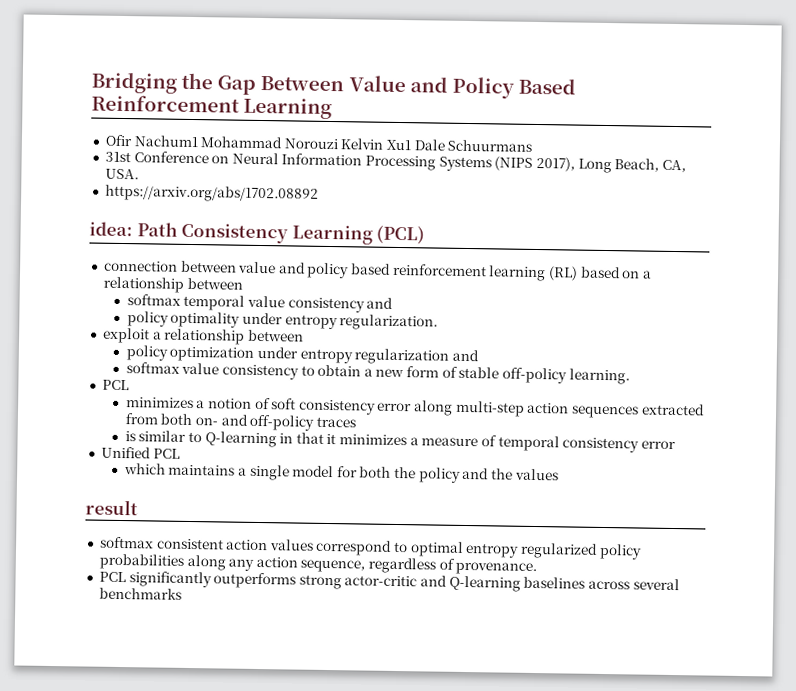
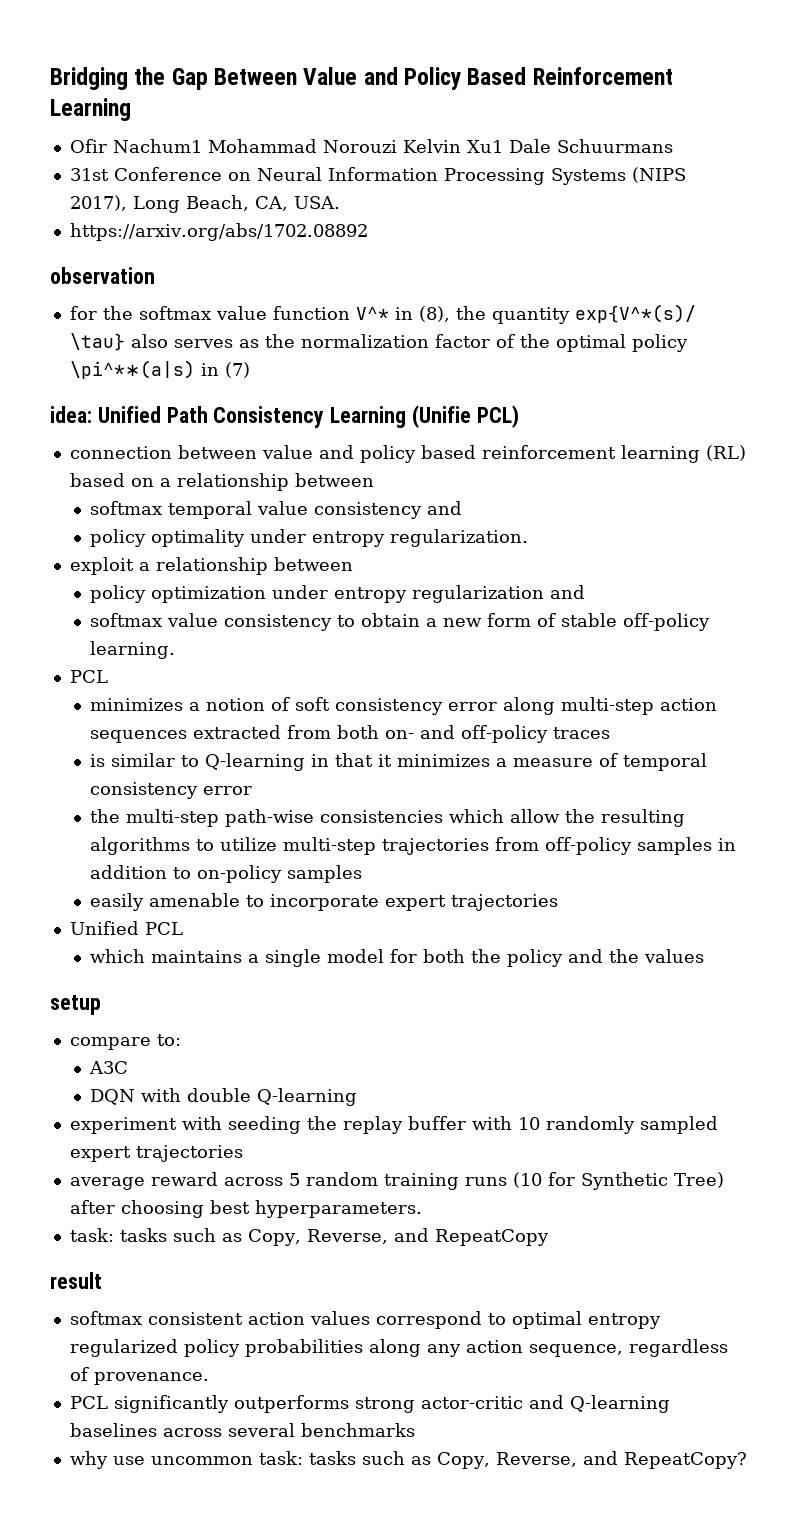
(319, 193) none -> [50,267,155,284] [69,304,696,324] [69,333,688,352] [69,360,250,379] // observation // for the softmax value function V^* in (8), the quantity exp{V^*(s)/ \tau} also serves as the normalization factor of the optimal policy \pi^*∗(a|s) in (7)
(133, 229) none -> [97,406,161,423] Unified
[376,225,426,245] (PCL) -> [412,405,519,428] (Unifie PCL)
(676, 445) none -> [89,809,685,827] [89,837,736,855] [89,865,362,883] [89,893,558,911] // the multi-step path-wise consistencies which allow the resulting algorithms to utilize multi-step trajectories from off-policy samples in addition to on-policy samples // easily amenable to incorporate expert trajectories
(559, 474) none -> [50,995,101,1015] [69,1034,181,1050] [88,1061,128,1074] [89,1088,357,1106] [69,1116,718,1134] [69,1145,243,1162] [69,1172,724,1190] [69,1200,422,1218] [69,1228,549,1246] // setup // compare to: // A3C // DQN with double Q-learning // experiment with seeding the replay buffer with 10 randomly sampled expert trajectories // average reward across 5 random training runs (10 for Synthetic Tree) after choosing best hyperparameters. // task: tasks such as Copy, Reverse, and RepeatCopy
(182, 593) none -> [69,1451,747,1469] // why use uncommon task: tasks such as Copy, Reverse, and RepeatCopy?

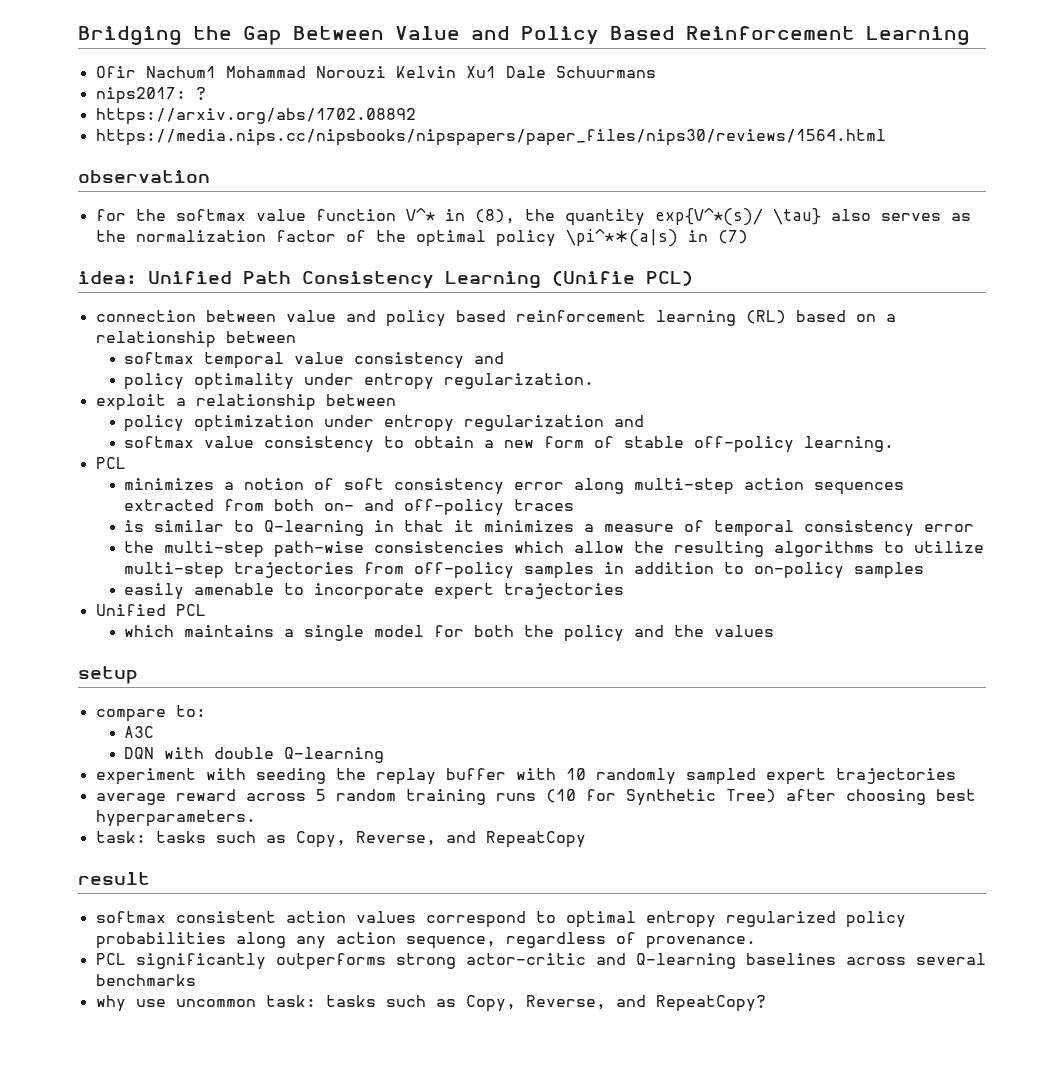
[69,167,686,185] [69,195,340,213] 31st Conference on Neural Information Processing Systems (NIPS 2017), Long Beach, CA, USA. -> [95,87,206,104] nips2017: ?
(368, 232) none -> [95,129,886,146] // https://media.nips.cc/nipsbooks/nipspapers/paper_files/nips30/reviews/1564.html

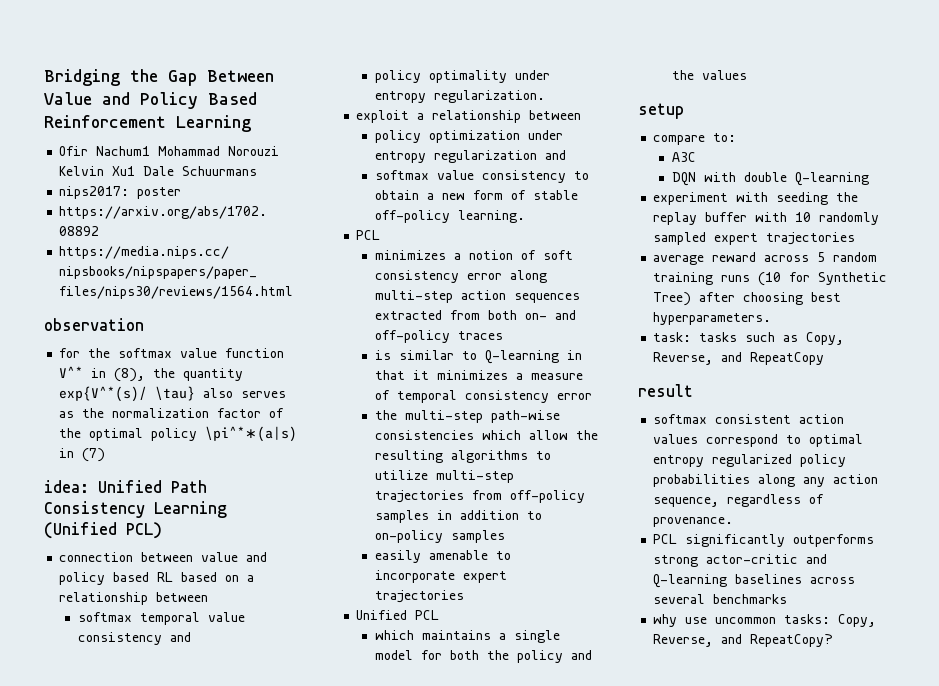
[195,87,206,100] ? -> [137,187,182,199] poster
[552,270,635,286] (Unifie -> [44,522,117,539] (Unified
[515,310,786,326] reinforcement learning (RL) -> [157,572,174,582] RL
[265,995,456,1007] task: tasks such as -> [784,614,831,624] tasks:

